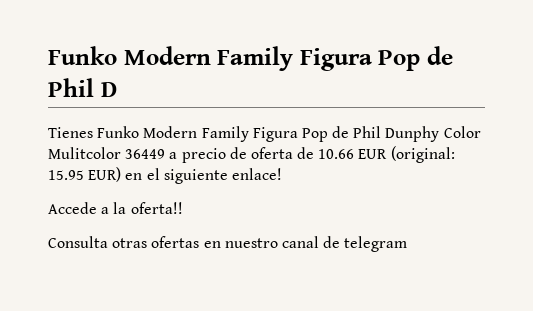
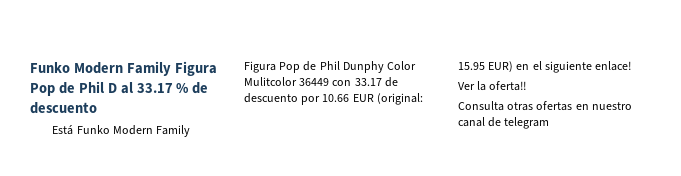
[48,127,93,138] // Tienes -> [120,82,209,94] [30,102,97,114] [52,125,74,135] al 33.17 % de descuento // Está
[169,147,315,163] a precio de oferta de -> [332,77,398,87] [244,93,321,105] con 33.17 de descuento por
[48,202,110,214] Accede a -> [458,82,475,90] Ver

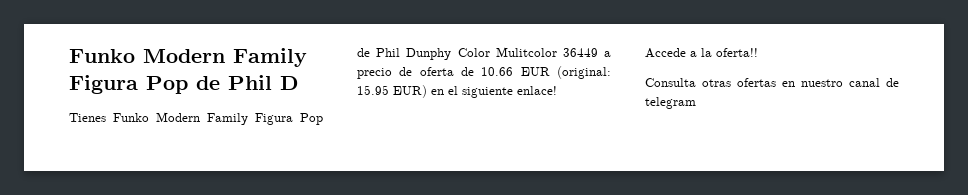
[120,82,209,94] [30,102,97,114] [52,125,74,135] al 33.17 % de descuento // Está -> [69,113,106,122] // Tienes
[332,77,398,87] [244,93,321,105] con 33.17 de descuento por -> [604,51,611,57] [357,67,474,79] a precio de oferta de
[458,82,475,90] Ver -> [645,48,697,58] Accede a

